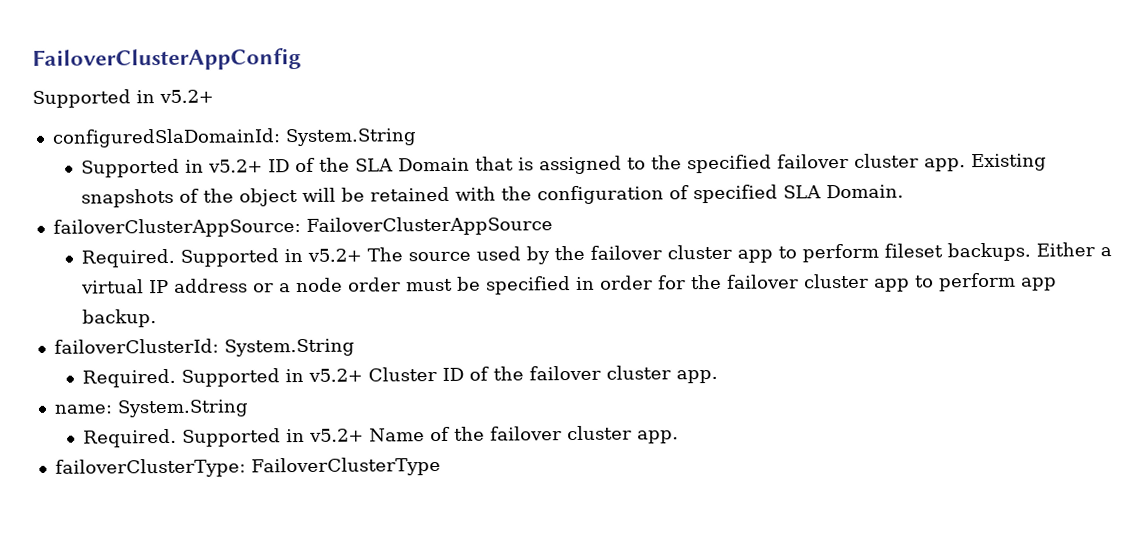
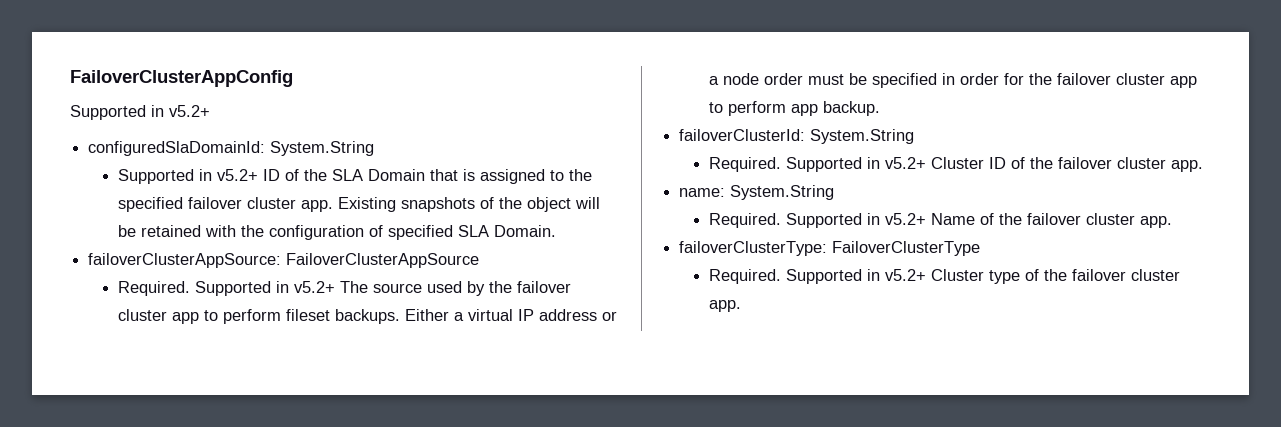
(441, 466) none -> [709,269,1181,284] [709,300,742,312] // Required. Supported in v5.2+ Cluster type of the failover cluster app.

